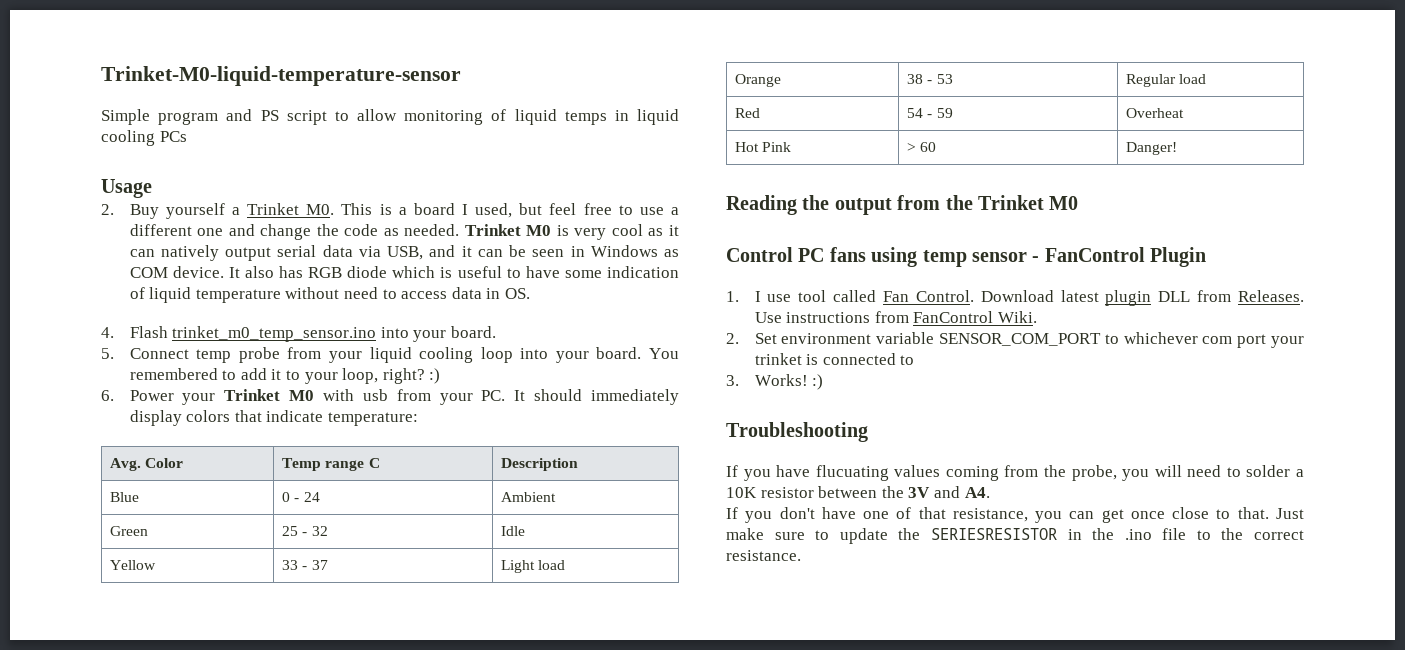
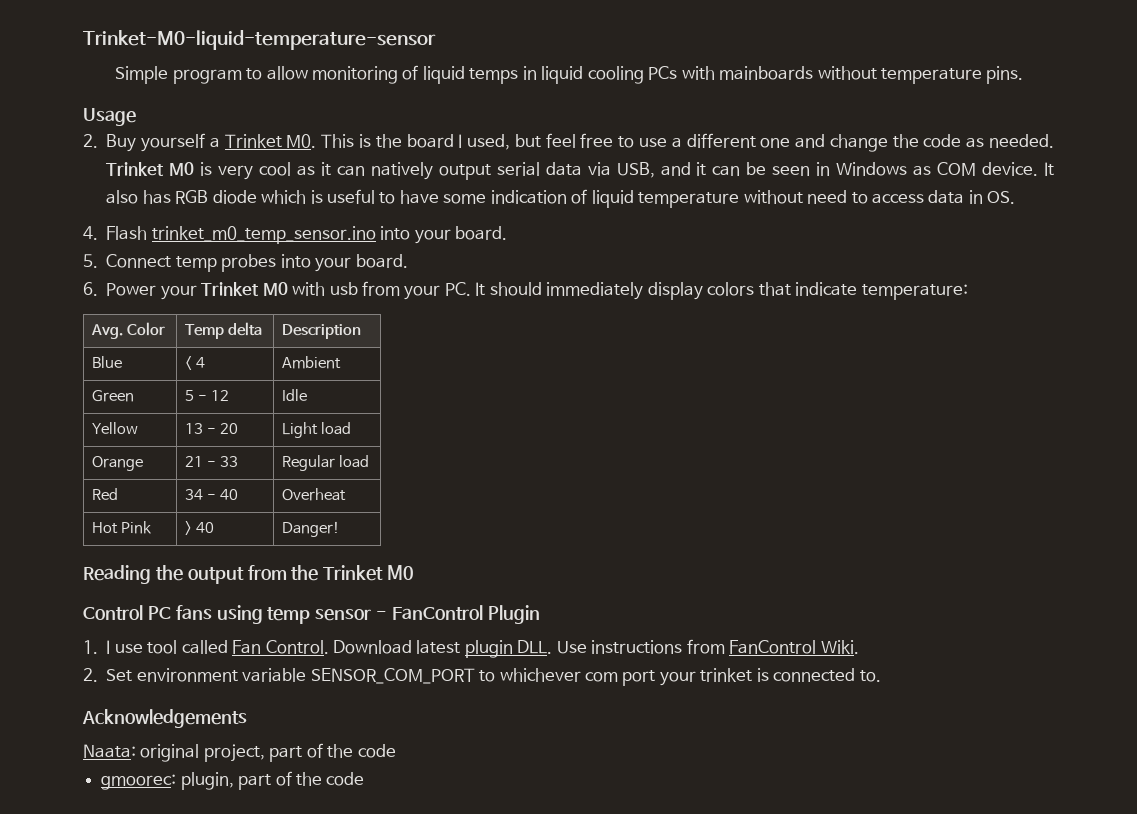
[226,109,327,125] and PS script -> (242, 76) none
(187, 136) none -> [681,66,1024,84] with mainboards without temperature pins.
[398,207,407,215] a -> [375,134,402,148] the
[238,347,679,363] [129,368,441,384] probe from your liquid cooling loop into your board. You remembered to add it to your loop, right? :) -> [221,254,408,272] probes into your board.
[325,458,380,471] range C -> [228,322,263,336] delta
[282,492,320,502] 0 - 24 -> [184,356,206,370] < 4
[282,526,328,536] 25 - 32 -> [184,390,230,401] 5 - 12
[282,560,328,570] 33 - 37 -> [184,423,239,434] 13 - 20
[907,74,953,84] 38 - 53 -> [184,456,239,467] 21 - 33
[907,108,953,118] 54 - 59 -> [184,489,239,500] 34 - 40
[920,142,937,152] 60 -> [196,522,215,533] 40
[1158,290,1304,302] DLL from Releases. -> [517,640,553,654] DLL.
[900,355,915,365] [726,374,824,390] [726,422,868,442] [726,465,1304,481] [726,486,990,498] [726,507,1304,523] [726,528,1304,544] [726,550,801,561] to // 3. Works! :) // Troubleshooting // If you have flucuating values coming from the probe, you will need to solder a 10K resistor between the 3V and A4. // If you don't have one of that resistance, you can get once close to that. Just make sure to update the SERIESRESISTOR in the .ino file to the correct resistance. -> [859,670,881,682] [82,709,247,728] [83,743,396,762] [101,771,365,790] to. // Acknowledgements // Naata: original project, part of the code // gmoorec: plugin, part of the code

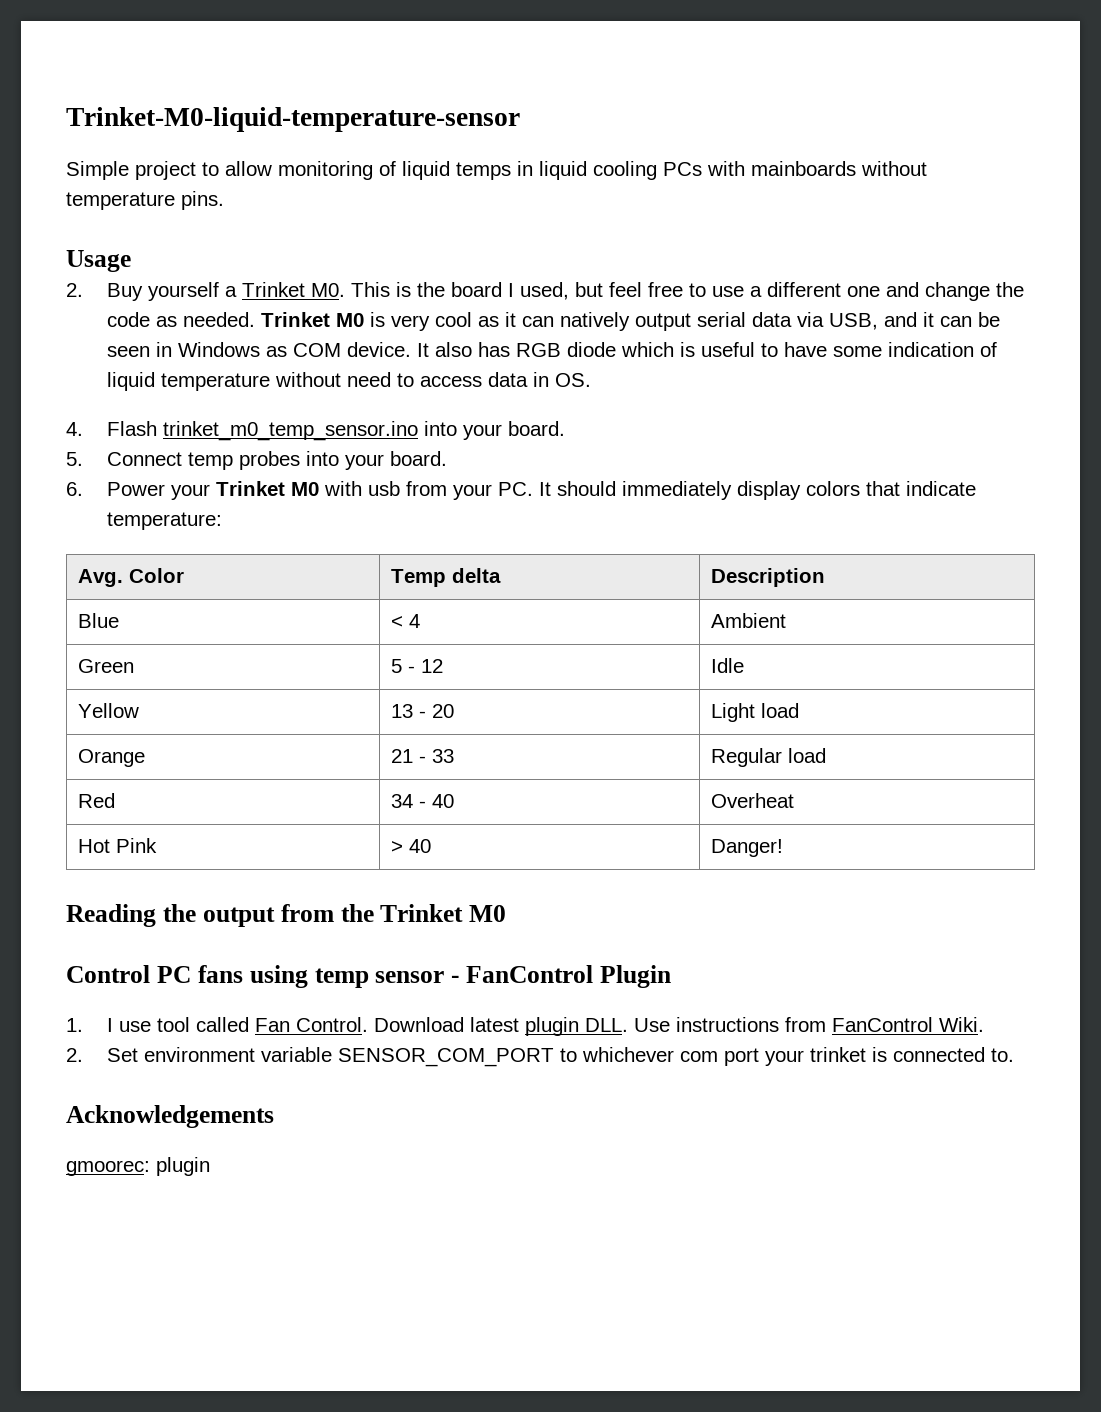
[172,69,242,84] program -> [135,161,196,180] project
[83,743,396,762] [101,771,365,790] Naata: original project, part of the code // gmoorec: plugin, part of the code -> [66,1157,210,1176] gmoorec: plugin

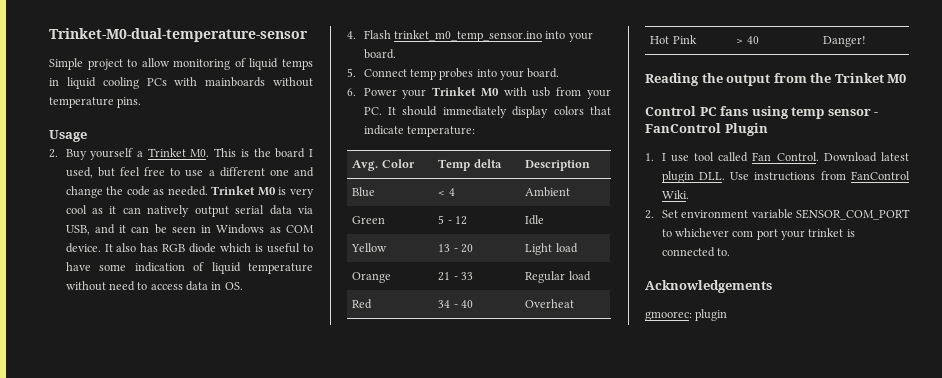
[66,107,520,132] Trinket-M0-liquid-temperature-sensor -> [49,28,308,42] Trinket-M0-dual-temperature-sensor

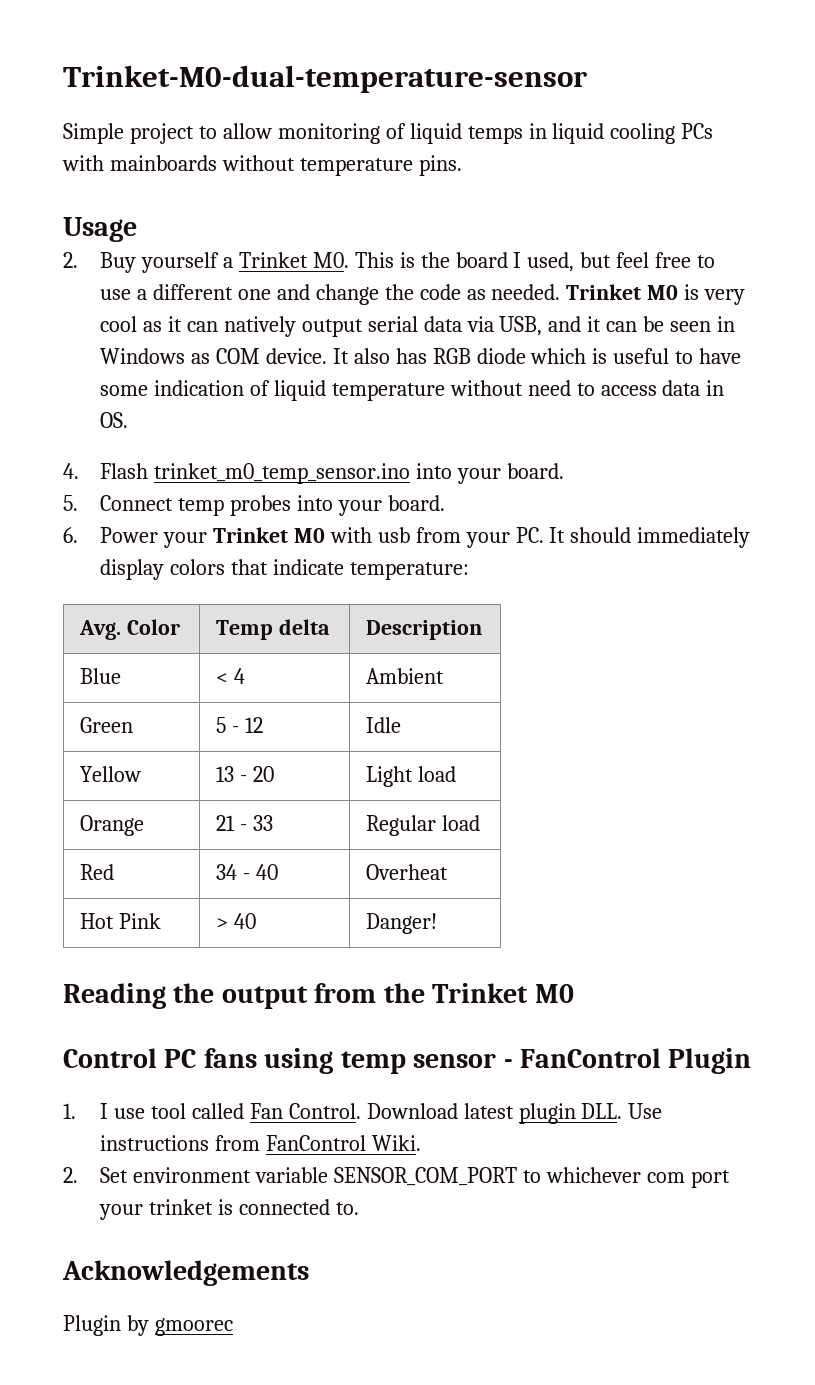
[645,309,728,321] gmoorec: plugin -> [63,1315,233,1336] Plugin by gmoorec

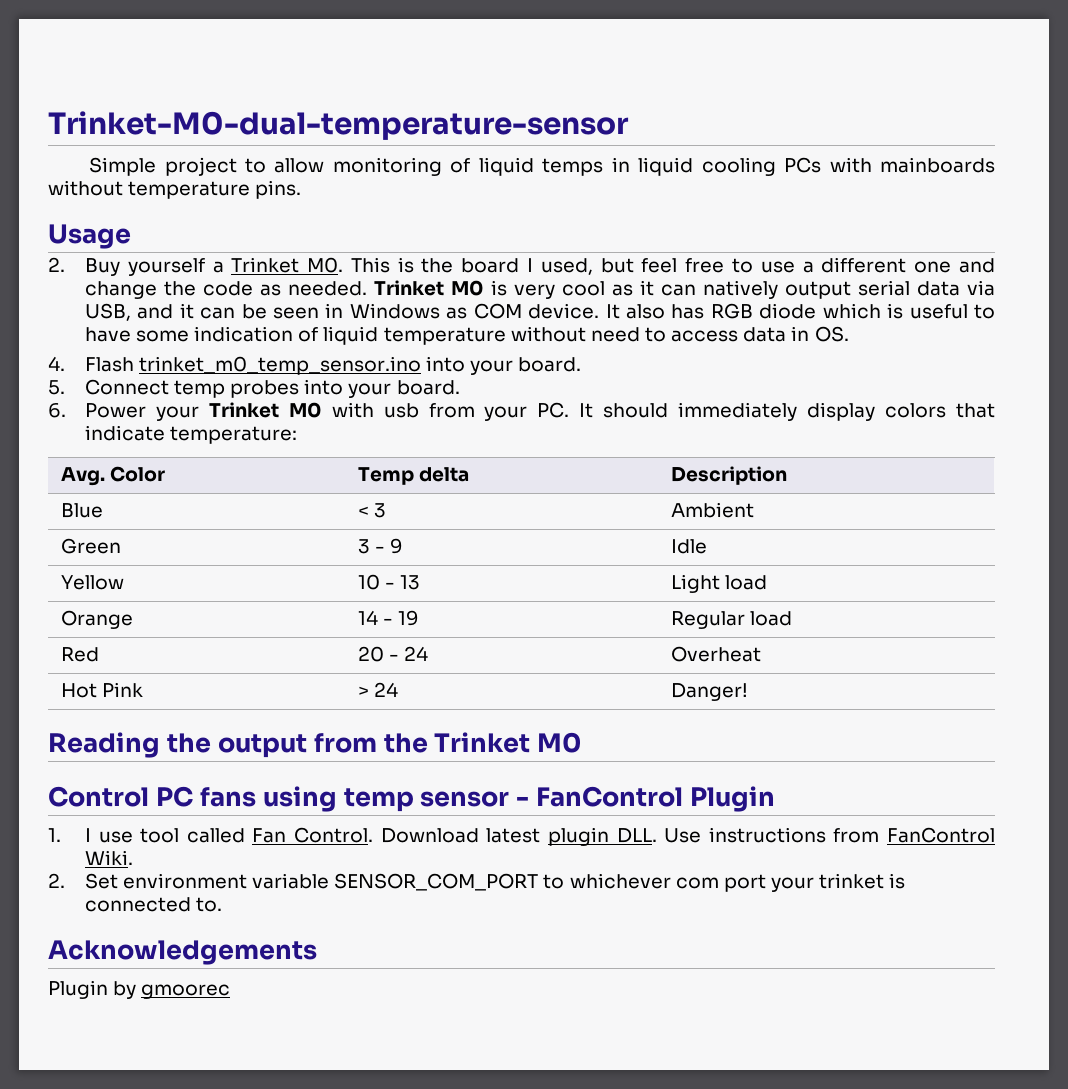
[233,668,245,684] 4 -> [374,503,387,518] 3
[215,717,263,733] 5 - 12 -> [358,538,404,554] 3 - 9
(141, 774) none -> [358,574,396,590] 10 -
[239,766,274,782] - 20 -> (421, 582) none
[215,815,273,831] 21 - 33 -> [358,610,420,626] 14 - 19
[215,864,278,880] 34 - 40 -> [358,646,429,662] 20 - 24
[233,913,256,929] 40 -> [374,682,399,697] 24

